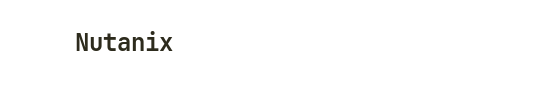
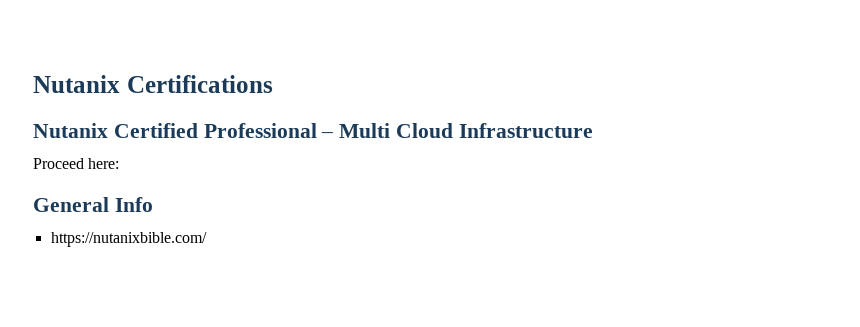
[75,31,173,51] Nutanix -> [33,75,273,93] [33,123,593,138] [33,158,120,169] [33,197,153,212] [50,232,207,247] Nutanix Certifications // Nutanix Certified Professional – Multi Cloud Infrastructure // Proceed here: // General Info // https://nutanixbible.com/

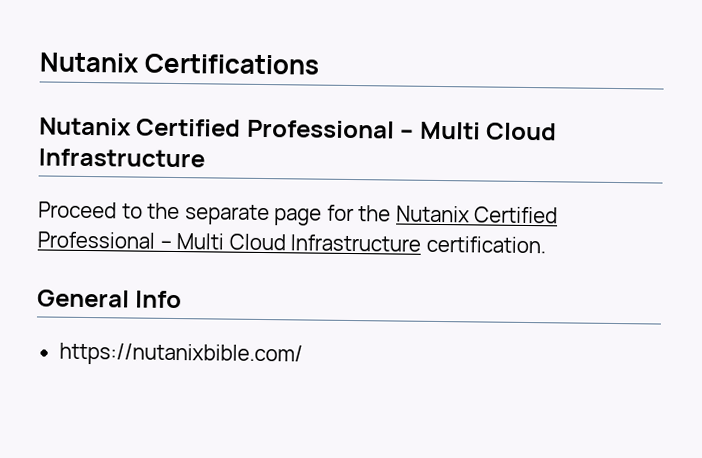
[88,158,120,169] here: -> [121,202,559,226] [37,231,546,254] to the separate page for the Nutanix Certified Professional – Multi Cloud Infrastructure certification.

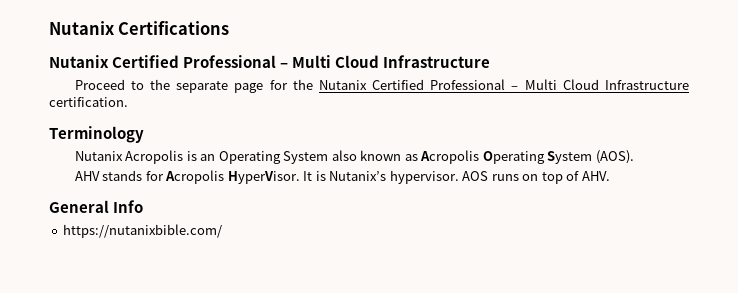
(546, 244) none -> [49,126,144,143] [74,150,634,164] [74,170,610,184] // Terminology // Nutanix Acropolis is an Operating System also known as Acropolis Operating System (AOS). // AHV stands for Acropolis HyperVisor. It is Nutanix’s hypervisor. AOS runs on top of AHV.

